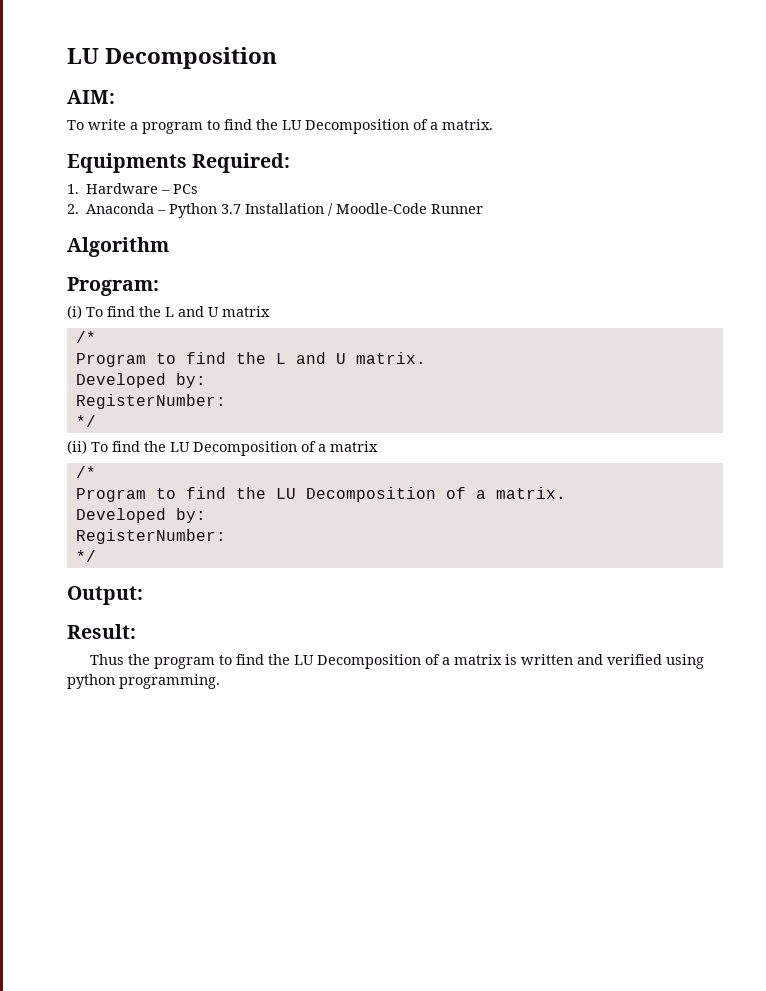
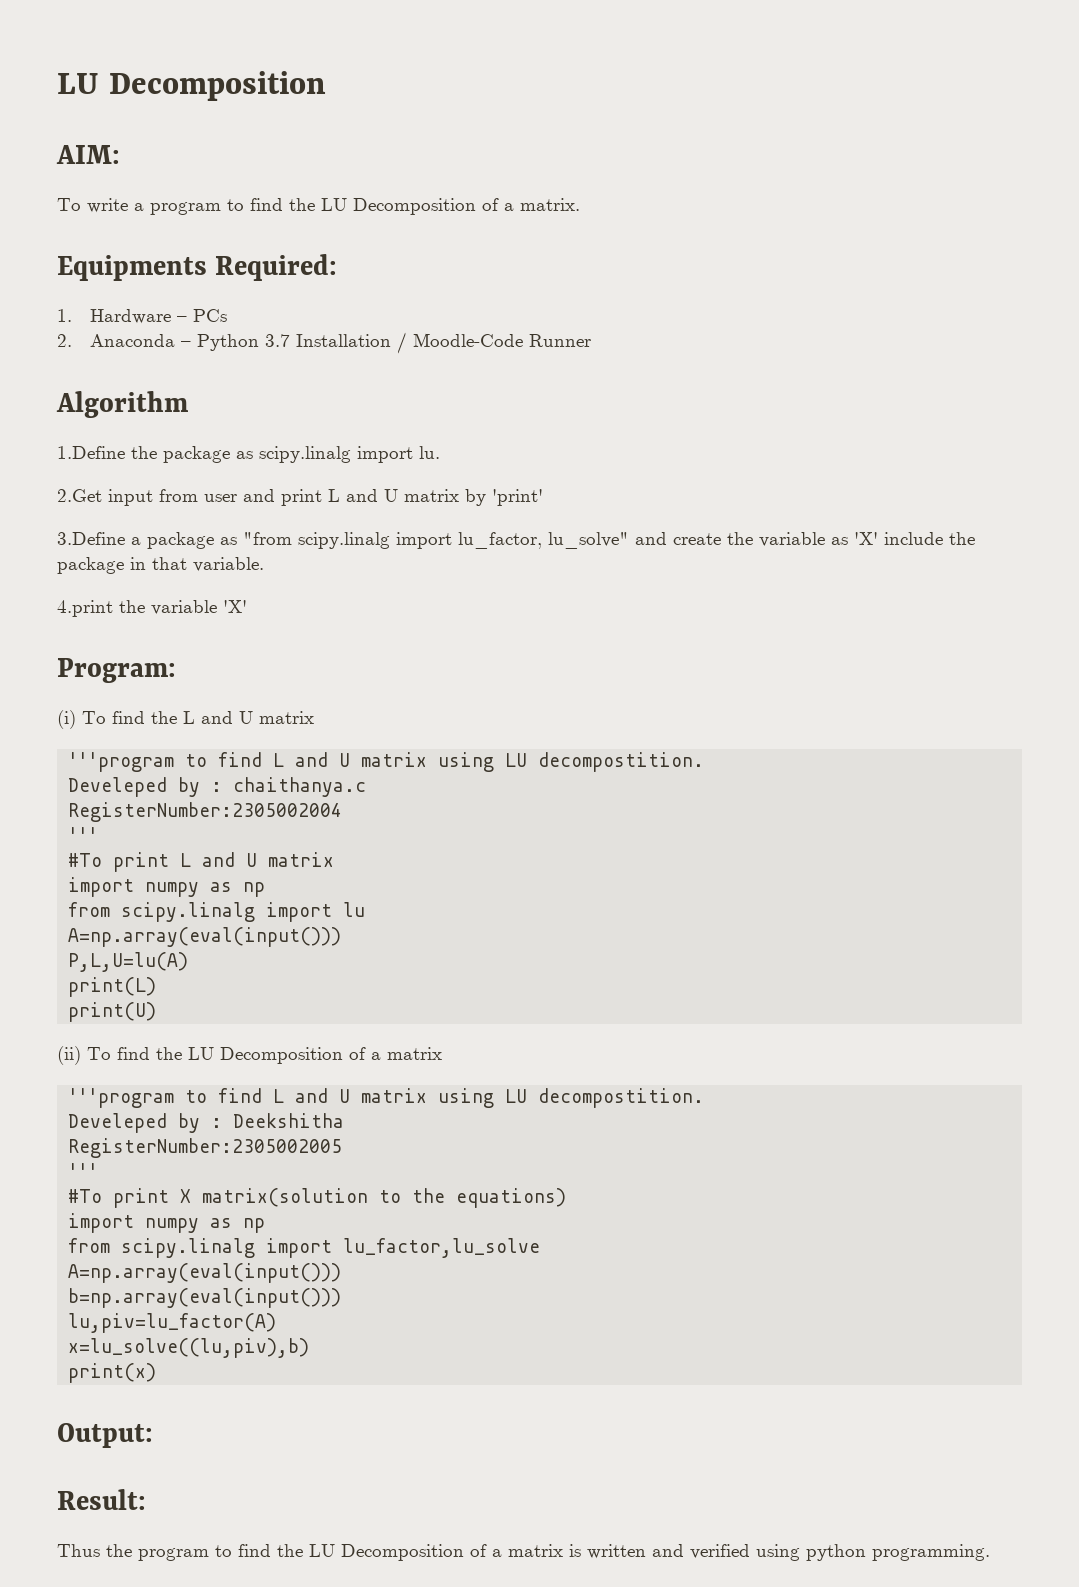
(169, 247) none -> [57,446,440,463] [57,489,543,506] [57,532,975,549] [57,557,264,574] [57,600,247,617] // 1.Define the package as scipy.linalg import lu. // 2.Get input from user and print L and U matrix by 'print' // 3.Define a package as "from scipy.linalg import lu_factor, lu_solve" and create the variable as 'X' include the package in that variable. // 4.print the variable 'X'
[75,331,96,343] [75,352,426,367] [75,373,206,388] [75,394,226,409] [75,415,96,427] /* // Program to find the L and U matrix. // Developed by: // RegisterNumber: // */ -> [68,752,705,772] [68,777,367,797] [68,802,343,822] [68,827,99,842] [68,852,335,872] [68,877,266,897] [68,902,366,922] [68,927,342,947] [68,952,189,972] [68,977,157,997] [68,1002,157,1022] '''program to find L and U matrix using LU decompostition. // Develeped by : chaithanya.c // RegisterNumber:2305002004 // ''' // #To print L and U matrix // import numpy as np // from scipy.linalg import lu // A=np.array(eval(input())) // P,L,U=lu(A) // print(L) // print(U)
[75,466,96,478] [75,487,566,502] [75,508,206,523] [75,529,226,544] [75,550,96,562] /* // Program to find the LU Decomposition of a matrix. // Developed by: // RegisterNumber: // */ -> [68,1088,705,1108] [68,1113,345,1133] [68,1138,343,1158] [68,1163,99,1178] [68,1188,567,1208] [68,1213,266,1233] [68,1238,541,1258] [68,1263,342,1283] [68,1288,342,1308] [68,1313,277,1333] [68,1338,310,1358] [68,1363,157,1383] '''program to find L and U matrix using LU decompostition. // Develeped by : Deekshitha // RegisterNumber:2305002005 // ''' // #To print X matrix(solution to the equations) // import numpy as np // from scipy.linalg import lu_factor,lu_solve // A=np.array(eval(input())) // b=np.array(eval(input())) // lu,piv=lu_factor(A) // x=lu_solve((lu,piv),b) // print(x)

